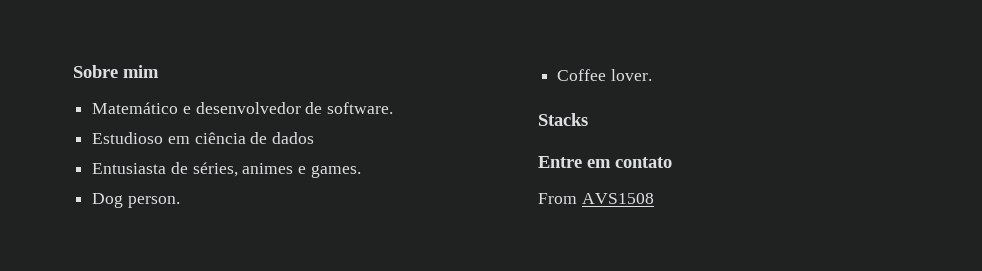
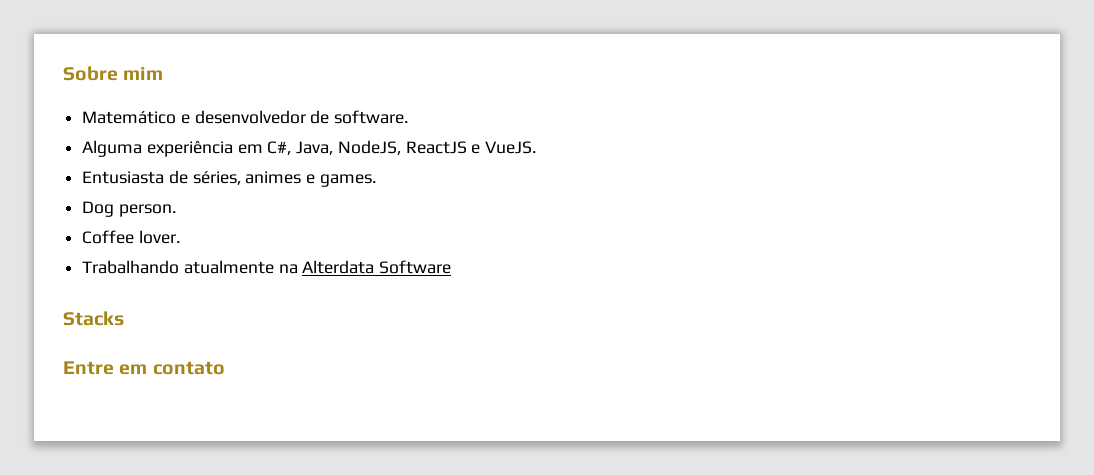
[92,132,315,144] Estudioso em ciência de dados -> [82,140,537,157] Alguma experiência em C#, Java, NodeJS, ReactJS e VueJS.
(652, 75) none -> [82,260,452,274] // Trabalhando atualmente na Alterdata Software
[538,193,654,204] // From AVS1508 -> (225, 368) none

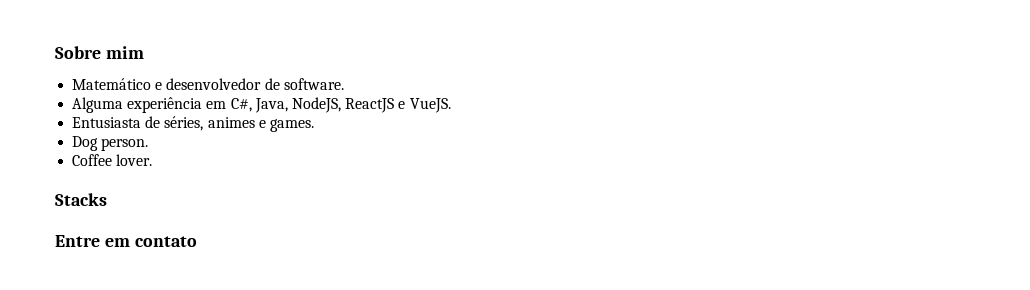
[82,260,452,274] // Trabalhando atualmente na Alterdata Software -> (153, 160) none

